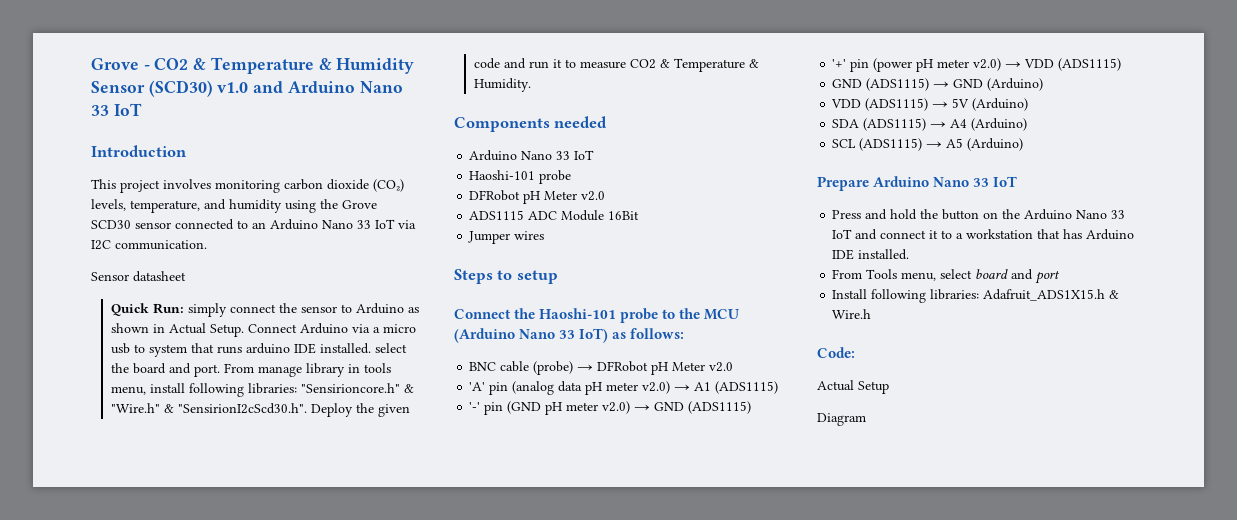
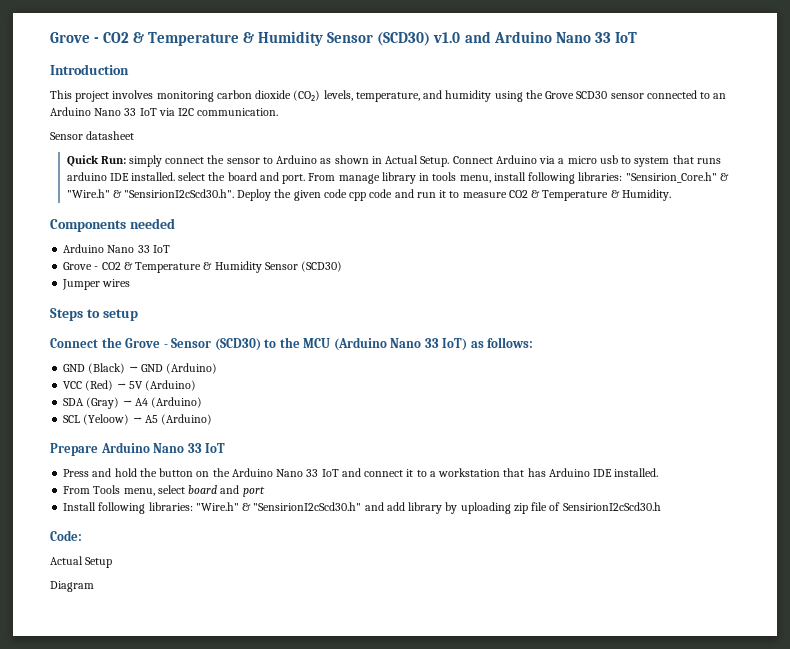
[301,383,401,393] "Sensirioncore.h" -> [625,172,717,183] "Sensirion_Core.h"
(501, 63) none -> [349,189,393,201] cpp code
[469,170,572,184] [469,190,606,204] [469,210,640,221] Haoshi-101 probe // DFRobot pH Meter v2.0 // ADS1115 ADC Module 16Bit -> [63,261,343,273] Grove - CO2 & Temperature & Humidity Sensor (SCD30)
[539,308,659,323] Haoshi-101 probe -> [125,338,261,351] Grove - Sensor (SCD30)
[469,361,734,375] [469,381,779,395] [469,401,752,415] [832,58,1122,72] [832,78,930,91] BNC cable (probe) → DFRobot pH Meter v2.0 // 'A' pin (analog data pH meter v2.0) → A1 (ADS1115) // '-' pin (GND pH meter v2.0) → GND (ADS1115) // '+' pin (power pH meter v2.0) → VDD (ADS1115) // GND (ADS1115) -> [63,363,126,374] GND (Black)
[831,98,929,111] VDD (ADS1115) -> [63,380,114,391] VCC (Red)
[863,118,927,131] (ADS1115) -> [86,397,120,409] (Gray)
[859,138,923,151] (ADS1115) -> [83,414,130,425] (Yeloow)
[983,289,1120,301] [832,309,872,319] Adafruit_ADS1X15.h & Wire.h -> [195,502,661,514] "Wire.h" & "SensirionI2cScd30.h" and add library by uploading zip file of SensirionI2cScd30.h

